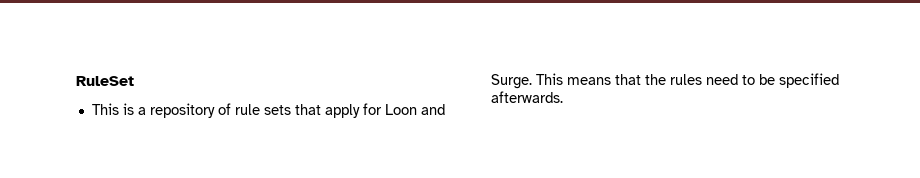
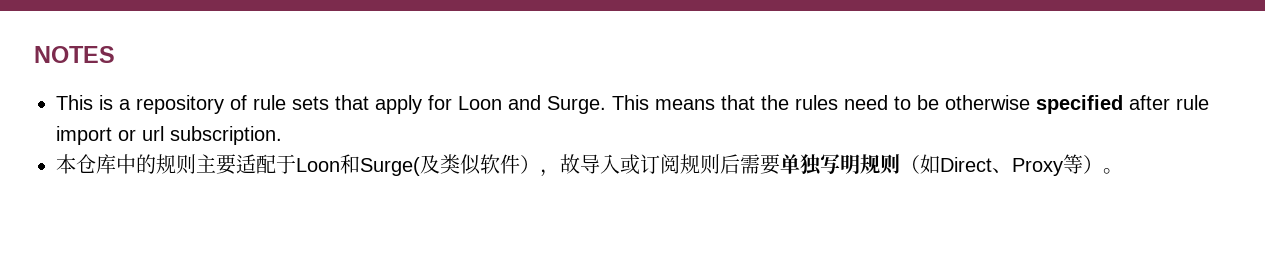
[76,76,134,86] RuleSet -> [34,46,115,63] NOTES
[778,73,839,88] [490,91,563,103] specified afterwards. -> [945,95,1209,114] [56,126,282,145] [56,154,1123,177] otherwise specified after rule import or url subscription. // 本仓库中的规则主要适配于Loon和Surge(及类似软件），故导入或订阅规则后需要单独写明规则（如Direct、Proxy等）。

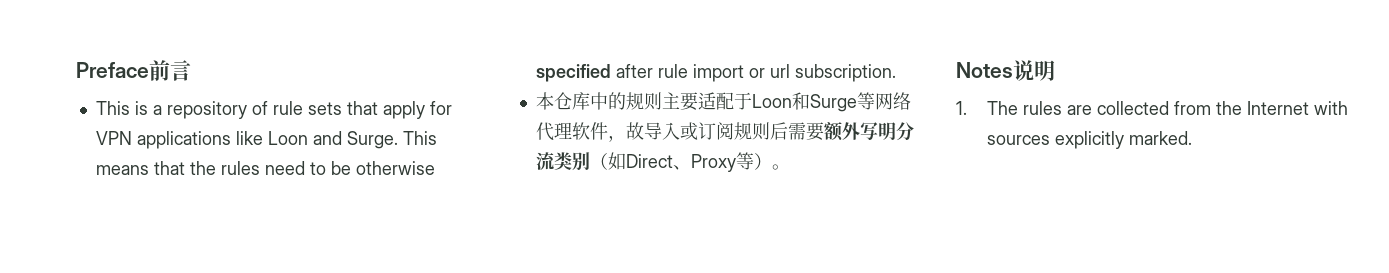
[34,46,115,63] NOTES -> [76,60,191,81] Preface前言
(452, 102) none -> [95,131,263,149] VPN applications like
[360,154,540,176] Surge(及类似软件） -> [809,92,911,112] [535,122,608,141] Surge等网络代理软件
[780,154,900,176] 单独写明规则 -> [822,122,914,141] [535,152,590,171] 额外写明分流类别
(1123, 171) none -> [956,60,1055,81] [956,101,1349,115] [987,131,1193,149] // Notes说明 // 1. The rules are collected from the Internet with sources explicitly marked.

